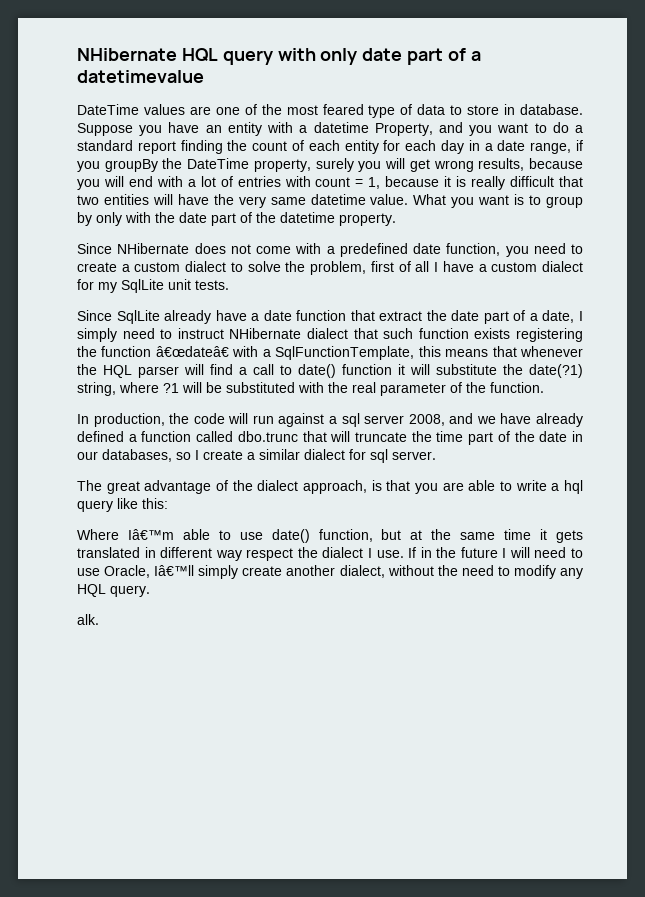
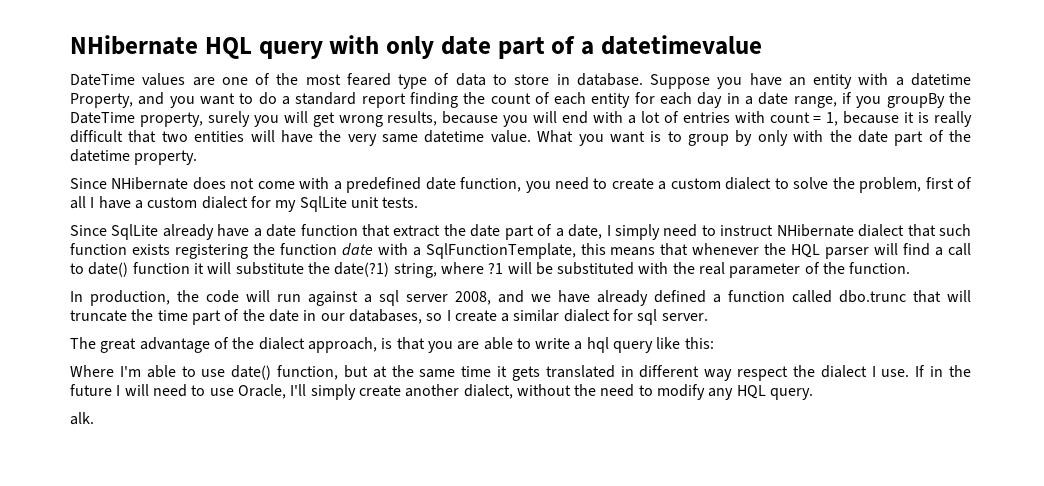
[155,346,229,357] â€œdateâ€ -> [341,243,373,256] date
[127,529,174,540] Iâ€™m -> [119,366,141,377] I'm
[154,565,195,576] Iâ€™ll -> [290,384,307,396] I'll

